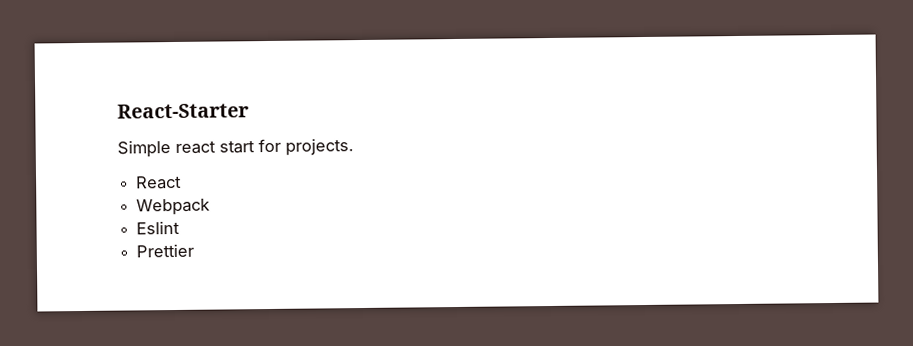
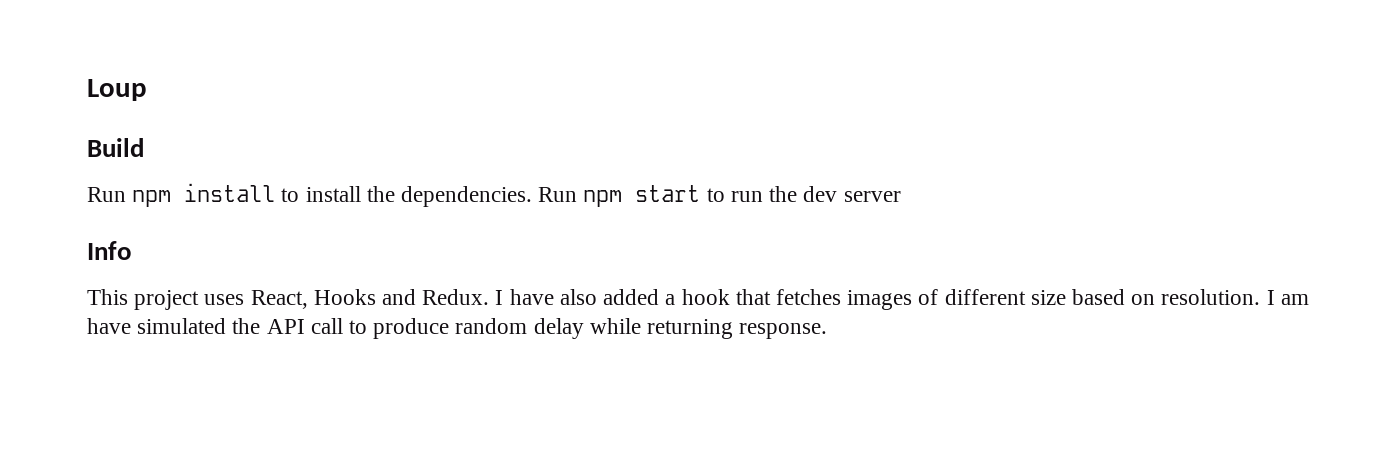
[117,103,249,119] [117,138,354,158] [136,175,183,190] [136,198,211,216] [136,220,181,235] [136,243,195,258] React-Starter // Simple react start for projects. // React // Webpack // Eslint // Prettier -> [87,79,147,101] [87,138,144,157] [87,183,901,207] [87,241,132,260] [87,289,1309,310] [87,318,828,339] Loup // Build // Run npm install to install the dependencies. Run npm start to run the dev server // Info // This project uses React, Hooks and Redux. I have also added a hook that fetches images of different size based on resolution. I am have simulated the API call to produce random delay while returning response.

